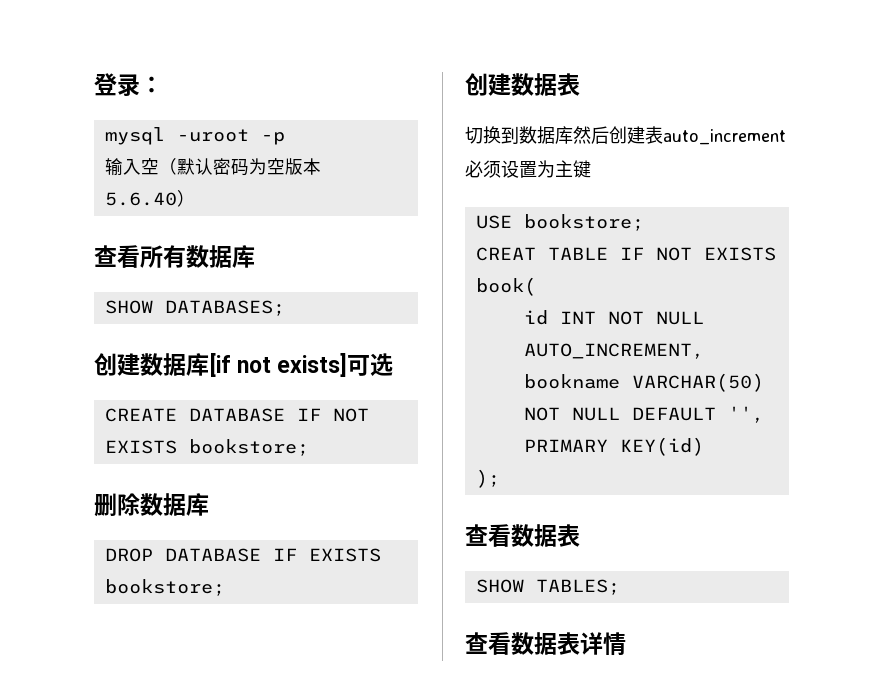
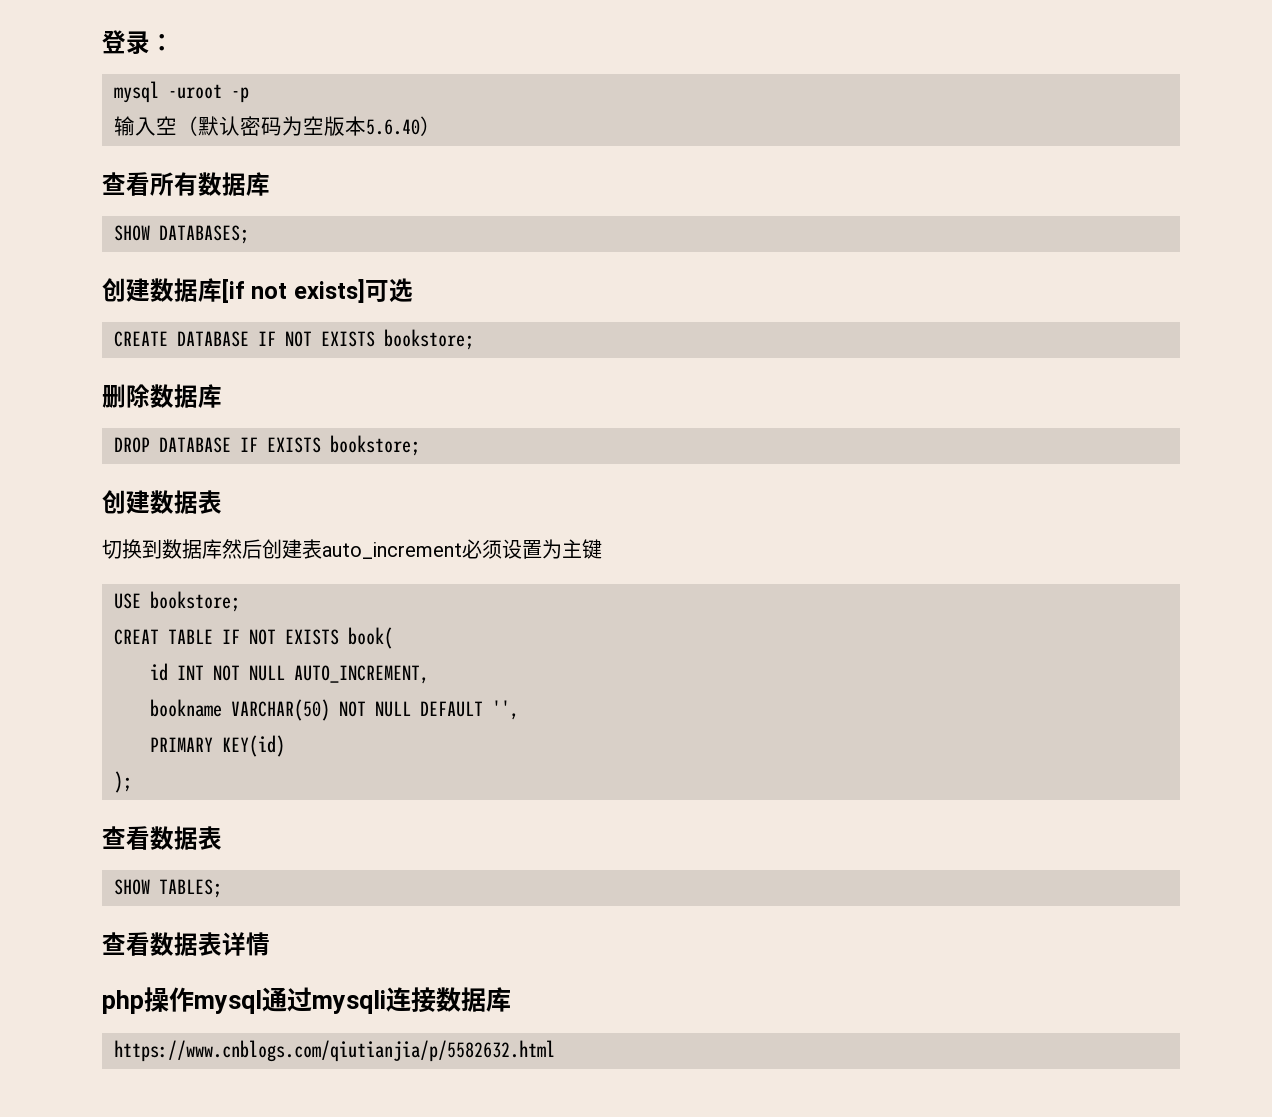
(626, 644) none -> [102,987,511,1014] [114,1040,555,1062] // php操作mysql通过mysqli连接数据库 // https://www.cnblogs.com/qiutianjia/p/5582632.html

